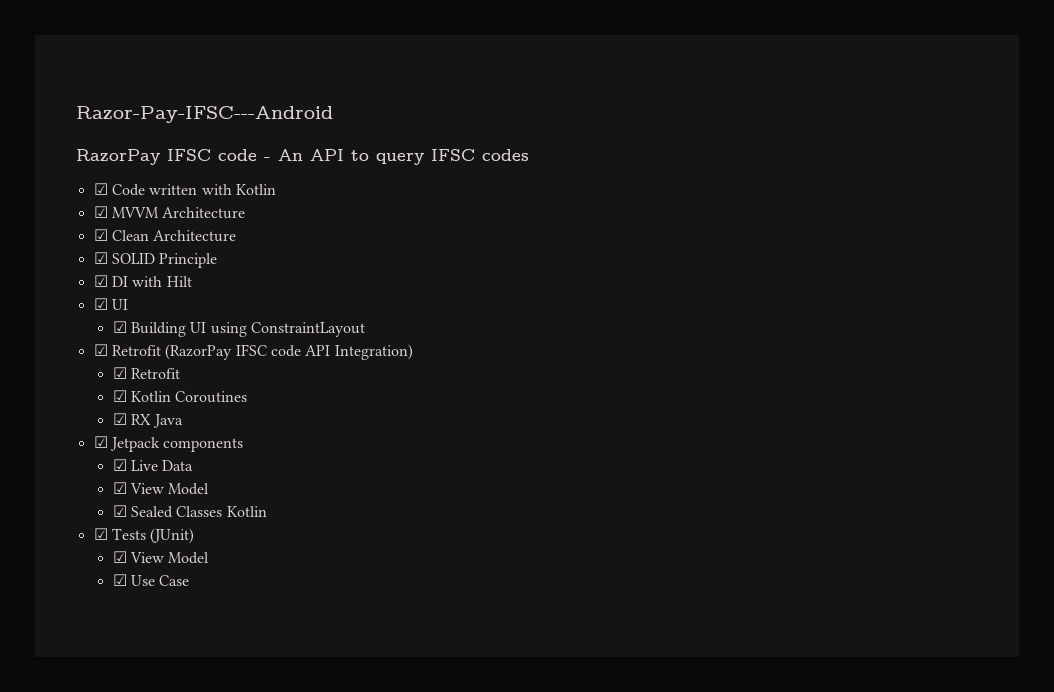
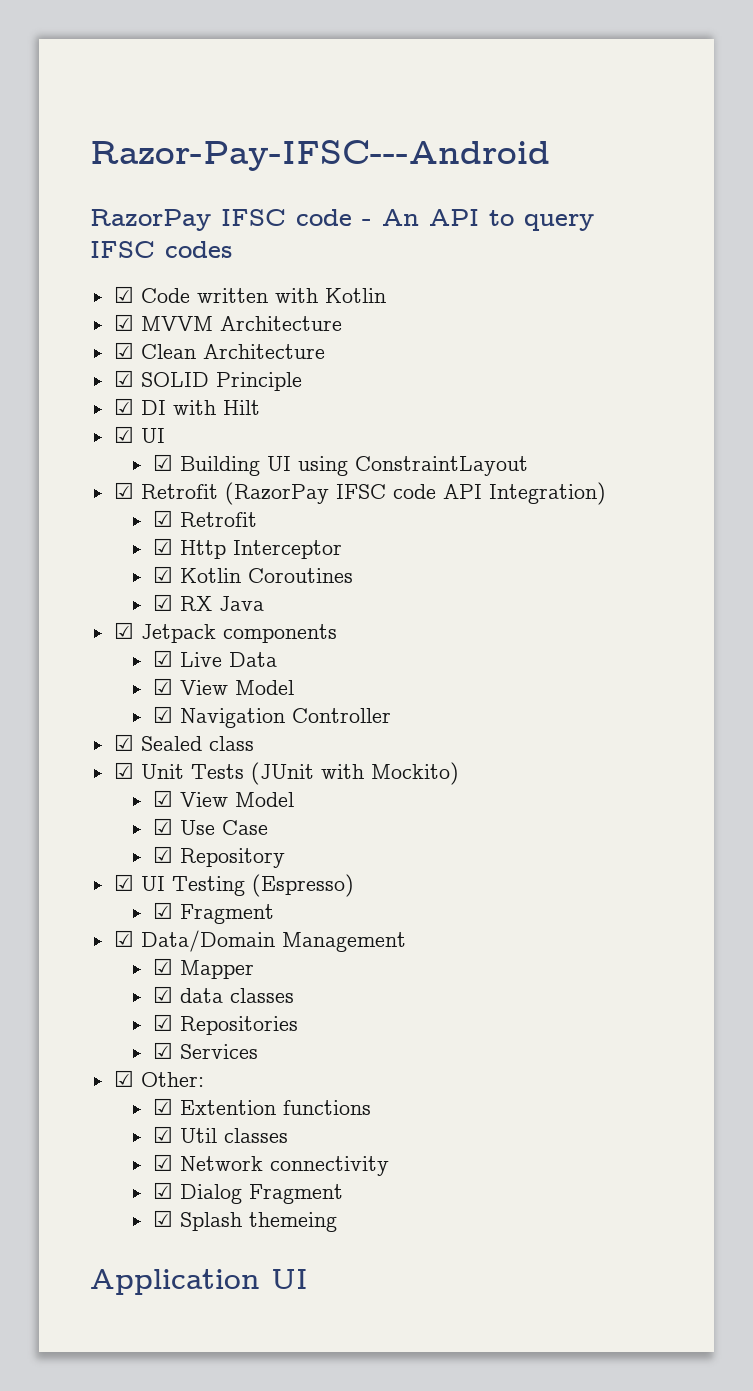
(181, 373) none -> [152,538,342,559] // ☑ Http Interceptor
[131,506,267,518] [93,528,195,544] Sealed Classes Kotlin // ☑ Tests (JUnit) -> [179,708,391,728] [113,734,254,751] [113,762,459,785] Navigation Controller // ☑ Sealed class // ☑ Unit Tests (JUnit with Mockito)
(190, 580) none -> [152,846,285,868] [113,874,354,897] [152,902,274,924] [113,930,406,952] [152,958,254,979] [152,986,294,1003] [152,1014,298,1035] [152,1042,258,1059] [113,1070,204,1087] [152,1098,371,1115] [152,1126,288,1143] [152,1154,389,1176] [152,1182,343,1204] [152,1210,337,1232] [90,1269,308,1295] // ☑ Repository // ☑ UI Testing (Espresso) // ☑ Fragment // ☑ Data/Domain Management // ☑ Mapper // ☑ data classes // ☑ Repositories // ☑ Services // ☑ Other: // ☑ Extention functions // ☑ Util classes // ☑ Network connectivity // ☑ Dialog Fragment // ☑ Splash themeing // Application UI

